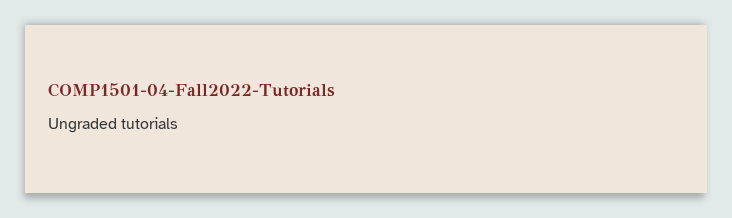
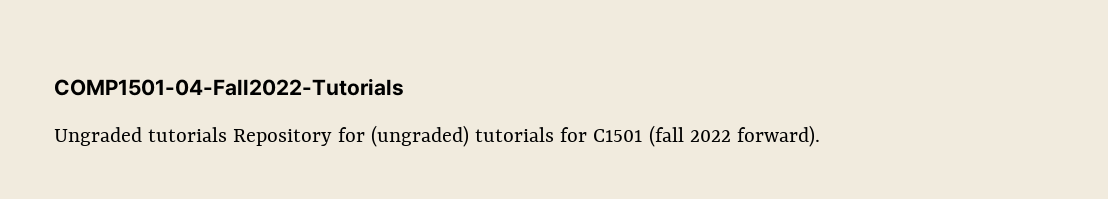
(179, 123) none -> [233,125,821,147] Repository for (ungraded) tutorials for C1501 (fall 2022 forward).

